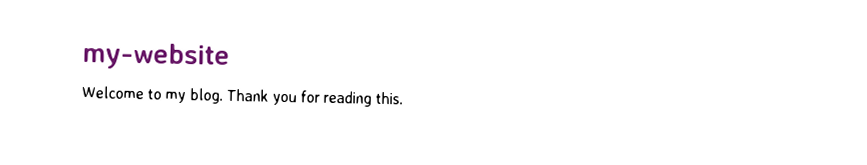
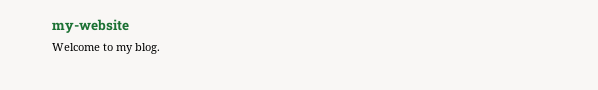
[225,88,404,107] Thank you for reading this. -> (160, 48) none

